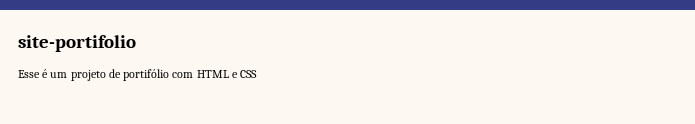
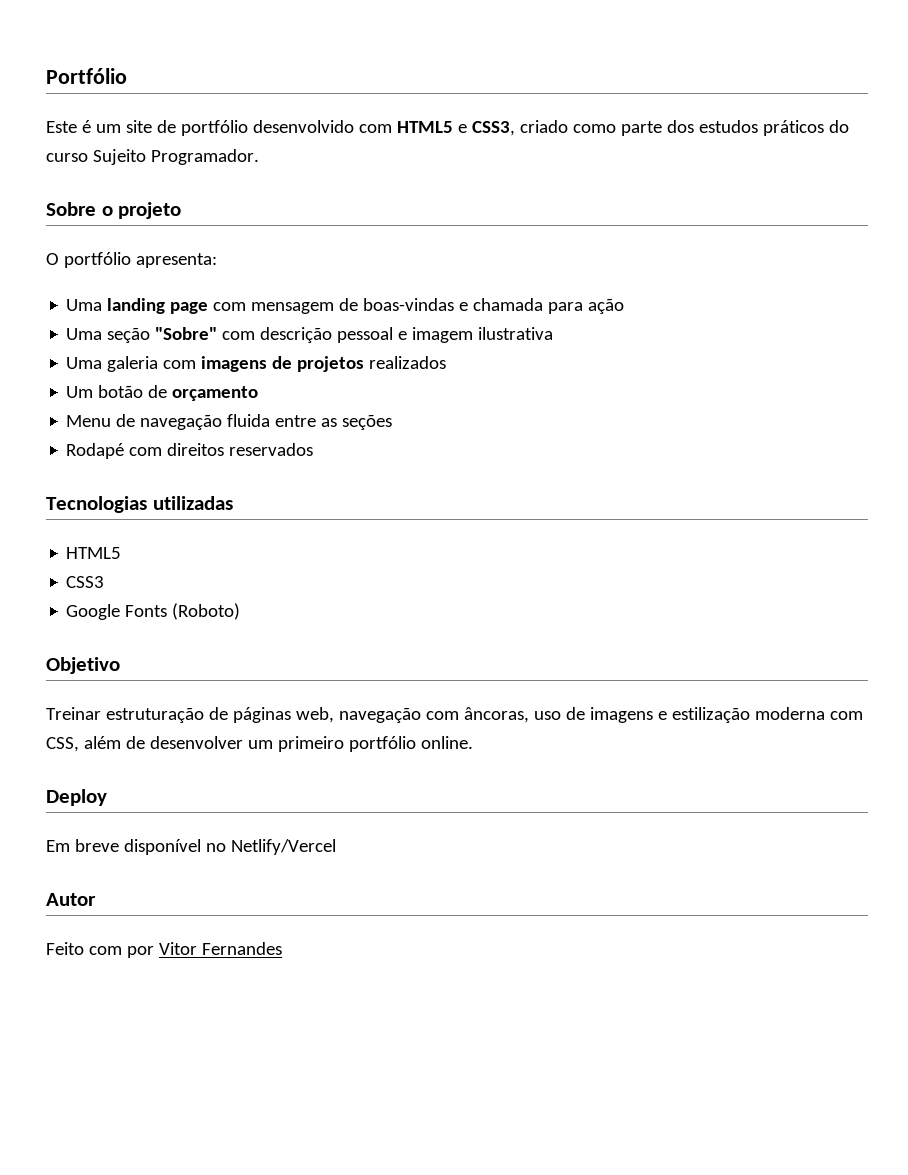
[18,35,136,52] [18,69,258,81] site-portifolio // Esse é um projeto de portifólio com HTML e CSS -> [46,68,127,84] [46,120,849,136] [46,149,259,165] [46,202,182,219] [46,252,217,268] [66,298,625,314] [66,327,554,343] [66,356,447,372] [66,385,259,401] [66,414,393,430] [66,443,314,459] [46,496,233,513] [66,547,122,559] [66,576,105,588] [66,603,241,620] [46,657,120,674] [46,707,863,723] [46,736,473,752] [46,789,107,806] [46,839,336,855] [46,893,96,906] [46,942,282,958] Portfólio // Este é um site de portfólio desenvolvido com HTML5 e CSS3, criado como parte dos estudos práticos do curso Sujeito Programador. // Sobre o projeto // O portfólio apresenta: // Uma landing page com mensagem de boas-vindas e chamada para ação // Uma seção "Sobre" com descrição pessoal e imagem ilustrativa // Uma galeria com imagens de projetos realizados // Um botão de orçamento // Menu de navegação fluida entre as seções // Rodapé com direitos reservados // Tecnologias utilizadas // HTML5 // CSS3 // Google Fonts (Roboto) // Objetivo // Treinar estruturação de páginas web, navegação com âncoras, uso de imagens e estilização moderna com CSS, além de desenvolver um primeiro portfólio online. // Deploy // Em breve disponível no Netlify/Vercel // Autor // Feito com por Vitor Fernandes

